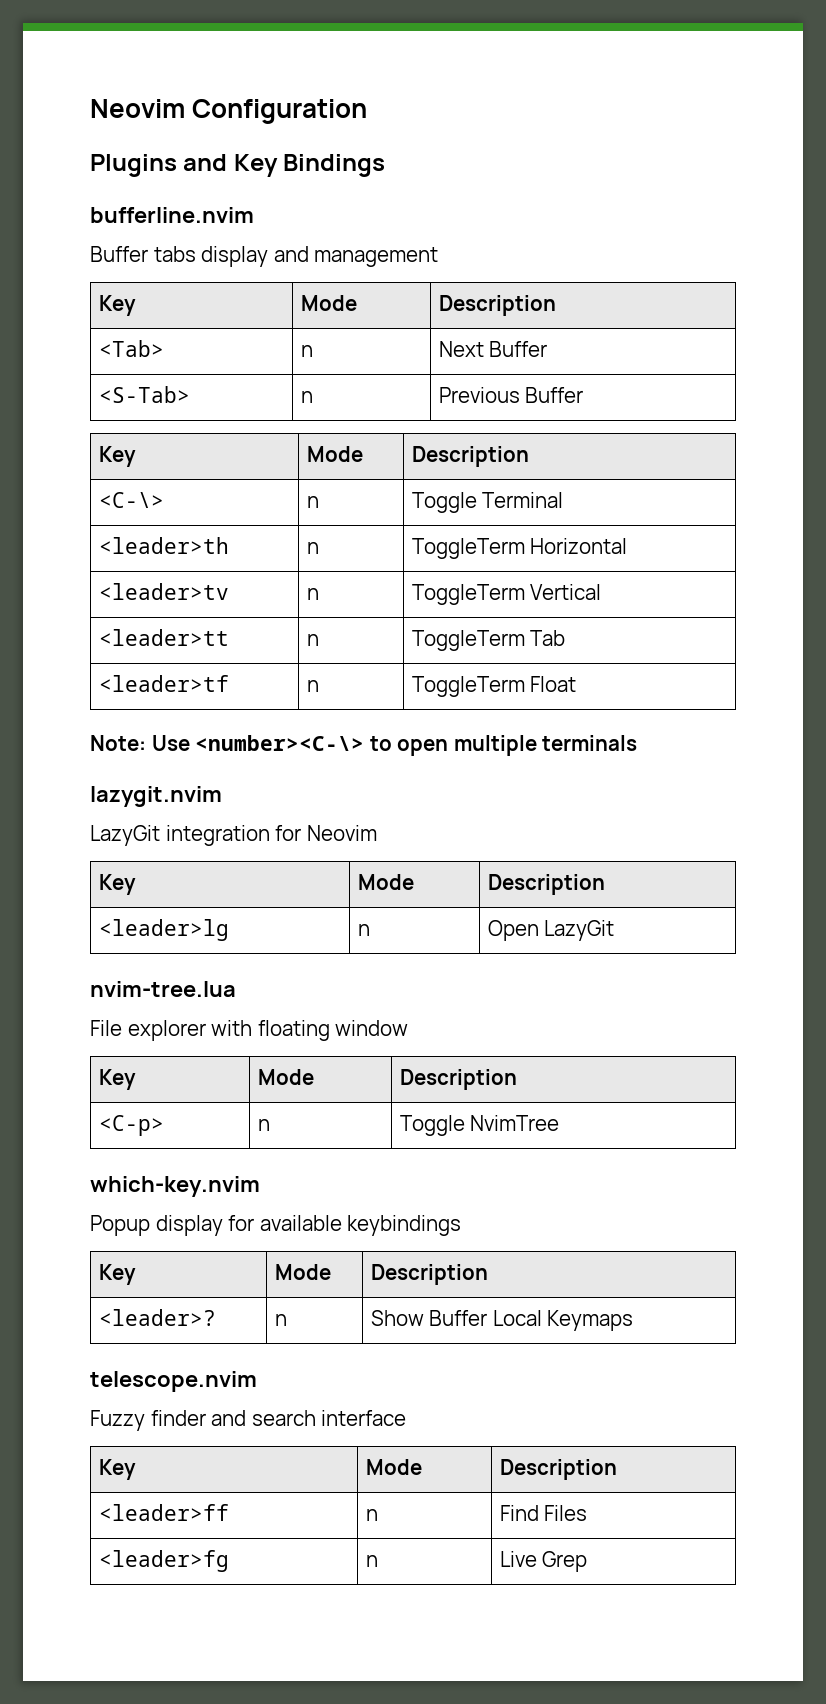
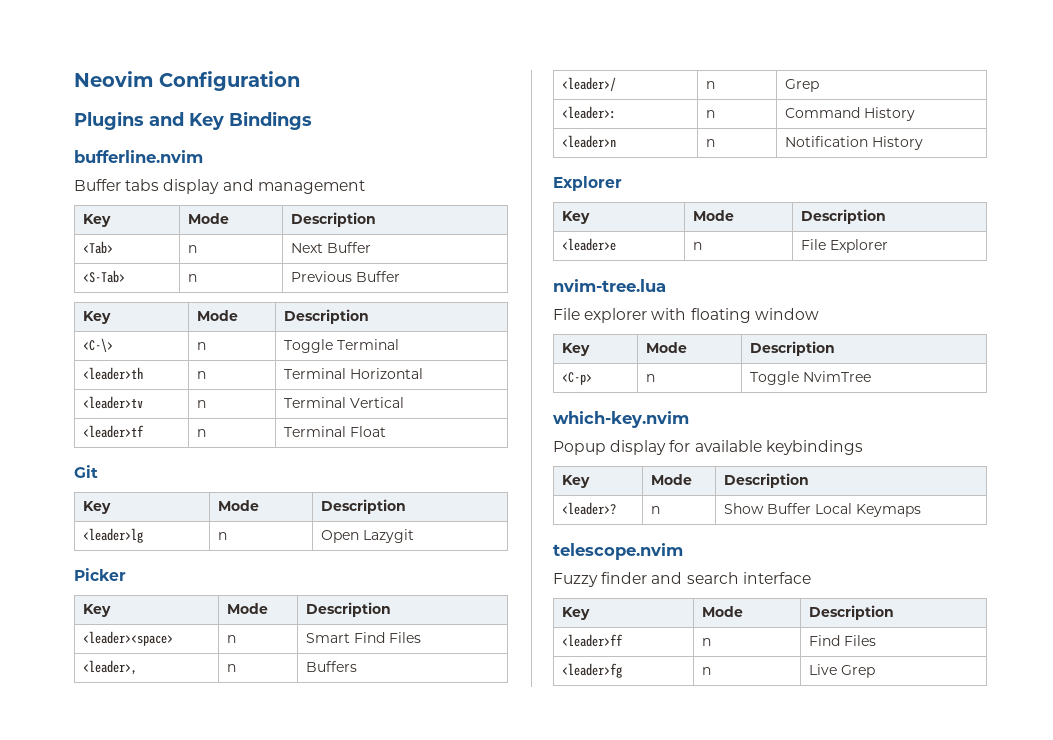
[411,538,525,559] ToggleTerm -> [283,368,346,379] Terminal
[411,584,525,605] ToggleTerm -> [283,397,346,408] Terminal
[98,629,229,646] [306,634,319,646] [411,630,566,651] // <leader>tt | n | ToggleTerm Tab -> (404, 402) none
[411,676,525,697] ToggleTerm -> [283,426,346,437] Terminal
[90,735,638,756] [90,786,222,807] [90,825,377,846] Note: Use <number><C-\> to open multiple terminals // lazygit.nvim // LazyGit integration for Neovim -> [74,465,98,478] Git
[544,920,615,941] LazyGit -> [362,529,414,543] [74,568,126,581] [82,604,111,617] [226,603,268,614] [305,602,391,617] [82,631,173,646] [226,635,236,643] [305,632,421,643] [82,660,137,675] [226,664,236,672] [305,661,357,672] [561,77,616,91] [705,81,715,89] [784,79,819,92] [561,106,616,119] [705,110,715,118] [784,107,915,121] [561,135,616,148] [705,139,715,147] [784,136,923,150] [553,176,622,191] [561,211,590,224] [692,210,734,221] [800,209,886,224] [561,238,616,251] [692,242,702,250] [800,239,888,253] Lazygit // Picker // Key | Mode | Description // <leader><space> | n | Smart Find Files // <leader>, | n | Buffers // <leader>/ | n | Grep // <leader>: | n | Command History // <leader>n | n | Notification History // Explorer // Key | Mode | Description // <leader>e | n | File Explorer

